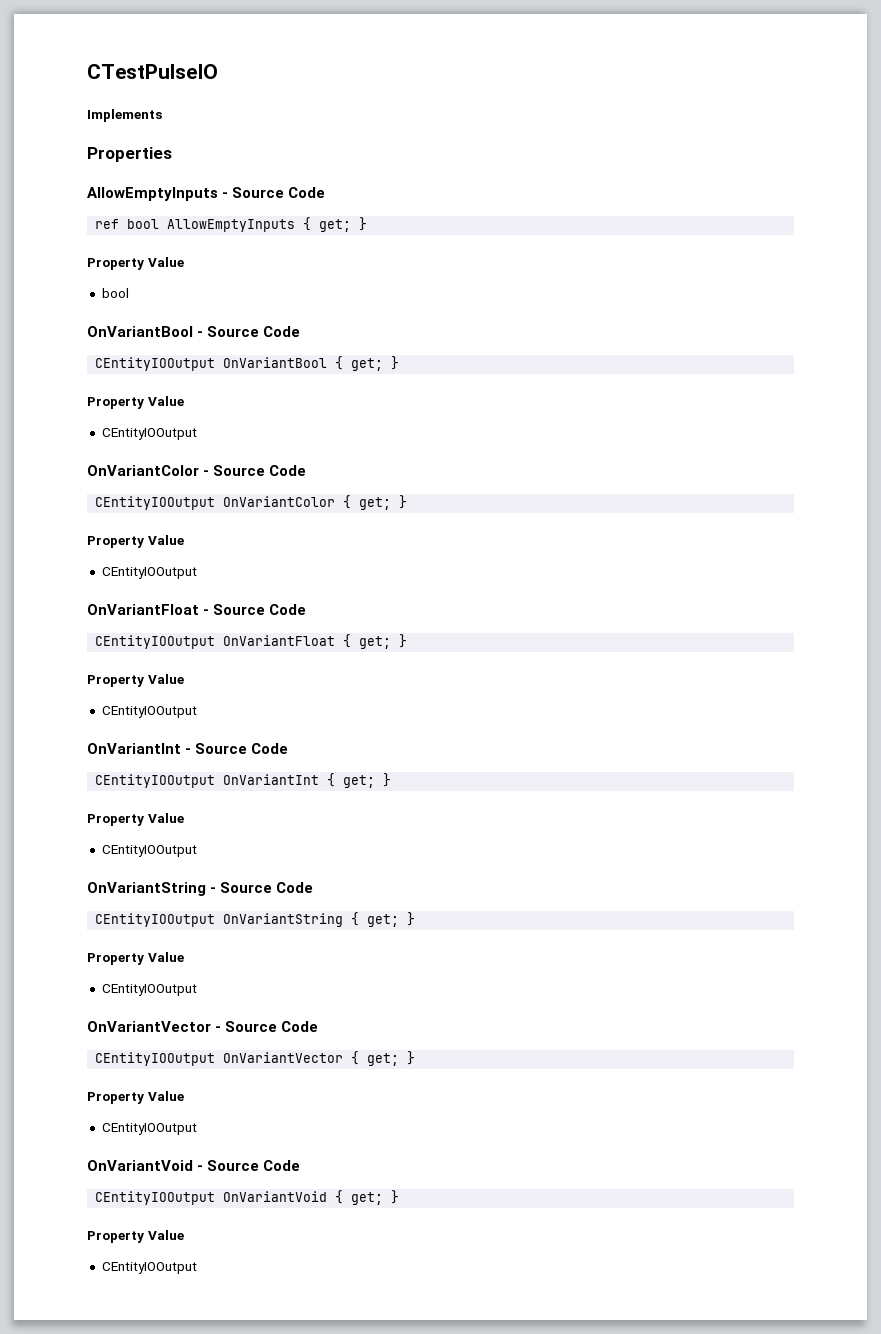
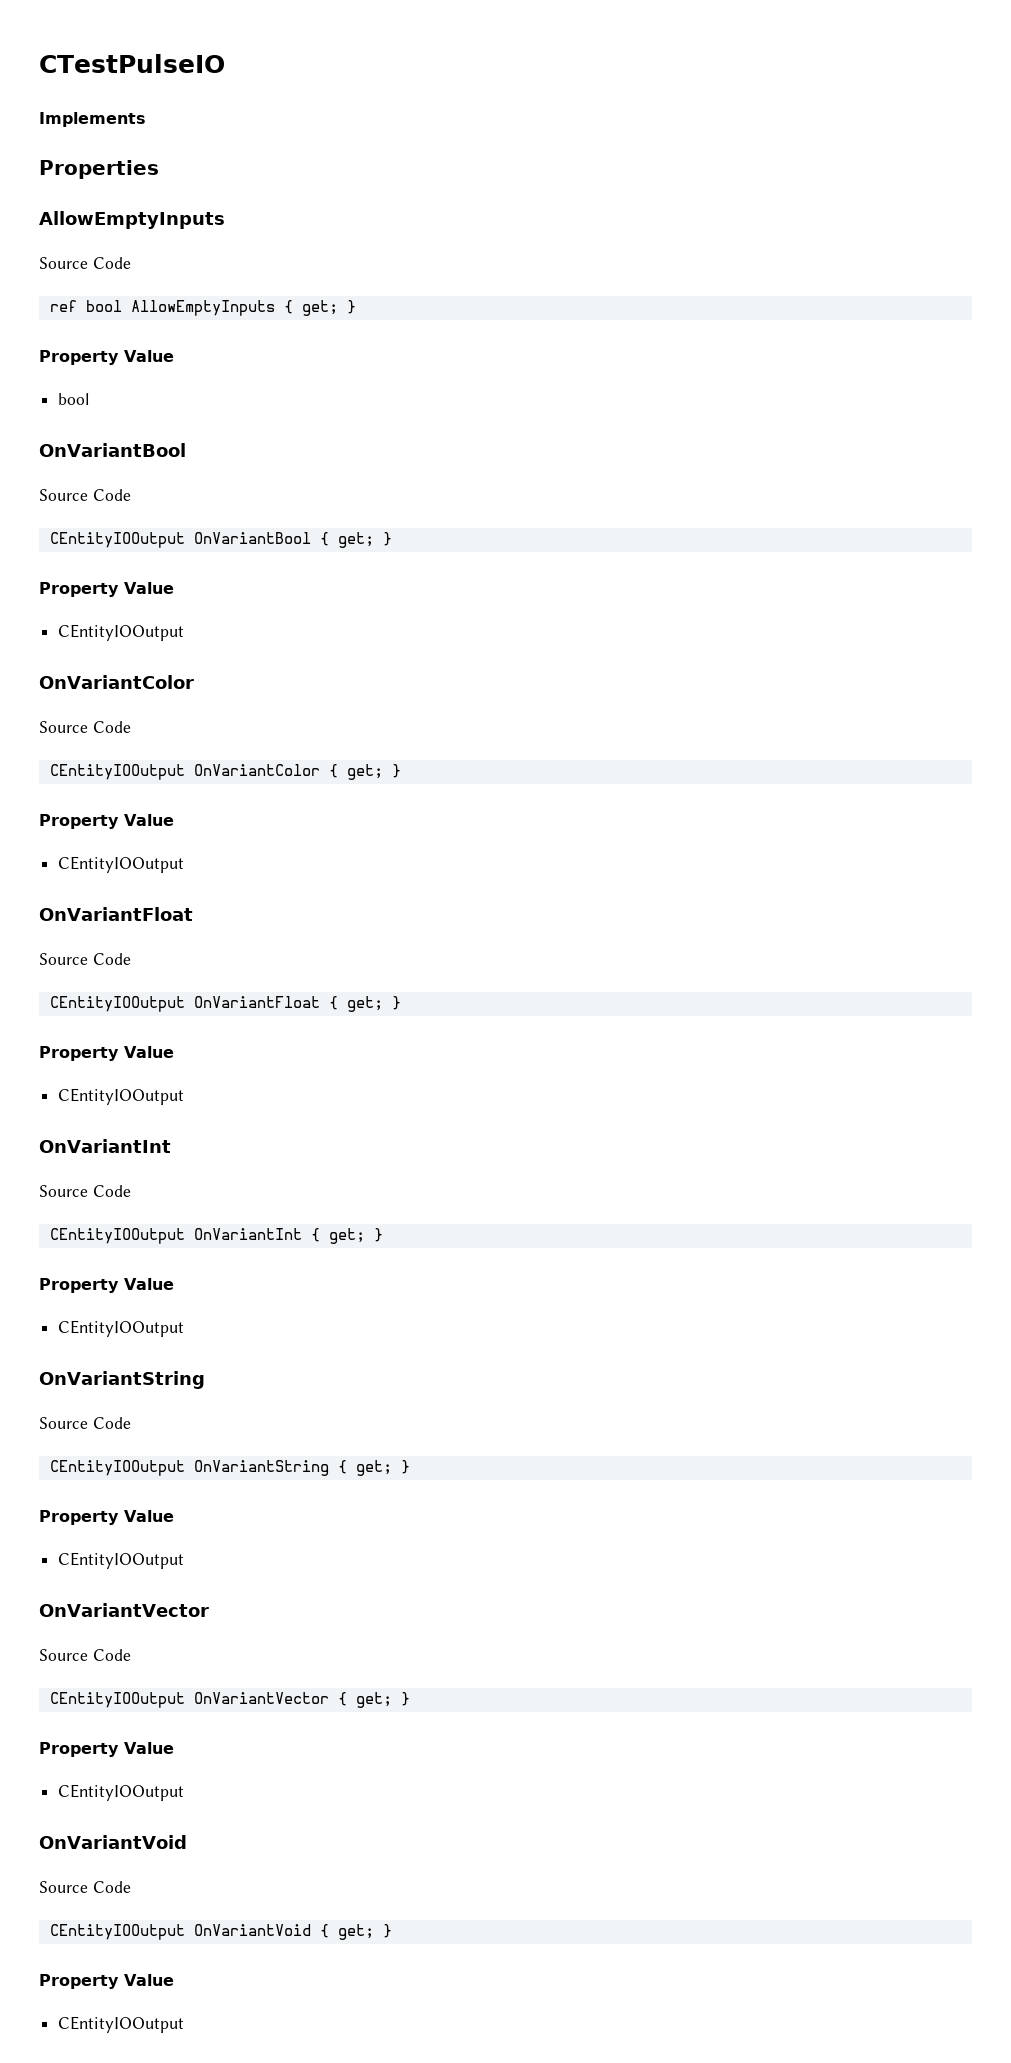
[222,192,229,198] - -> (225, 220) //
[197,331,204,337] - -> (186, 450) //
[203,470,210,476] - -> (194, 682) //
[203,609,210,615] - -> (193, 914) //
[185,748,192,754] - -> (171, 1146) //
[210,887,217,893] - -> (205, 1380) //
[215,1026,222,1032] - -> (209, 1610) //
[197,1165,204,1171] - -> (187, 1842) //

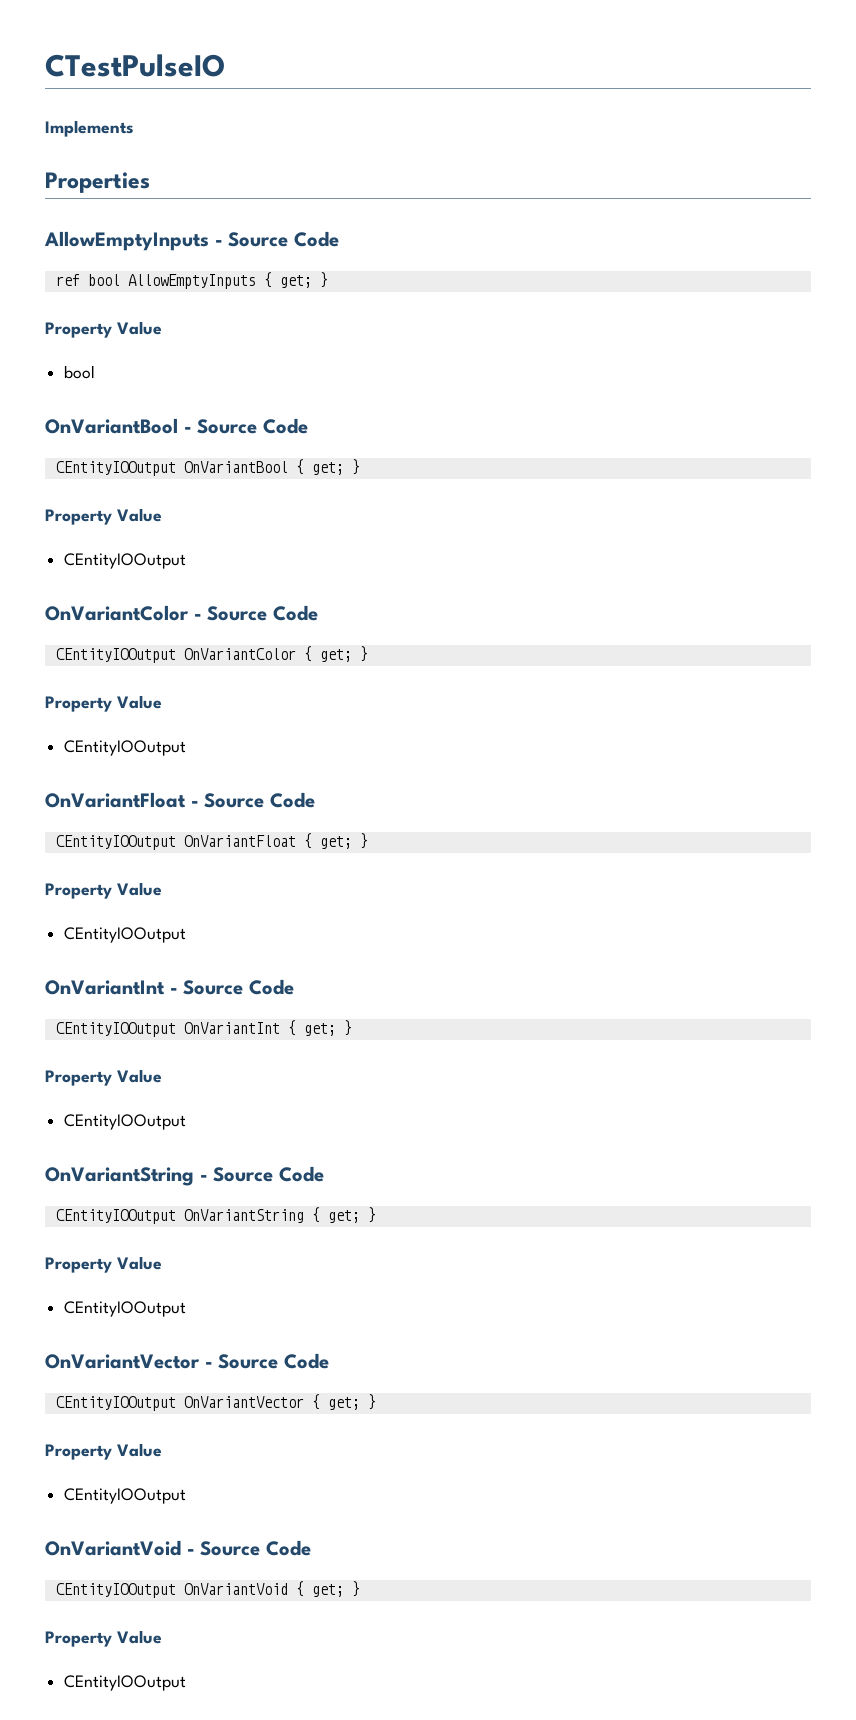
(225, 220) // -> [214,240,223,246] -
(186, 450) // -> [183,427,192,433] -
(194, 682) // -> [193,614,202,620] -
(193, 914) // -> [190,801,199,807] -
(171, 1146) // -> [169,988,178,994] -
(205, 1380) // -> [199,1175,208,1181] -
(209, 1610) // -> [204,1362,213,1368] -
(187, 1842) // -> [186,1549,195,1555] -

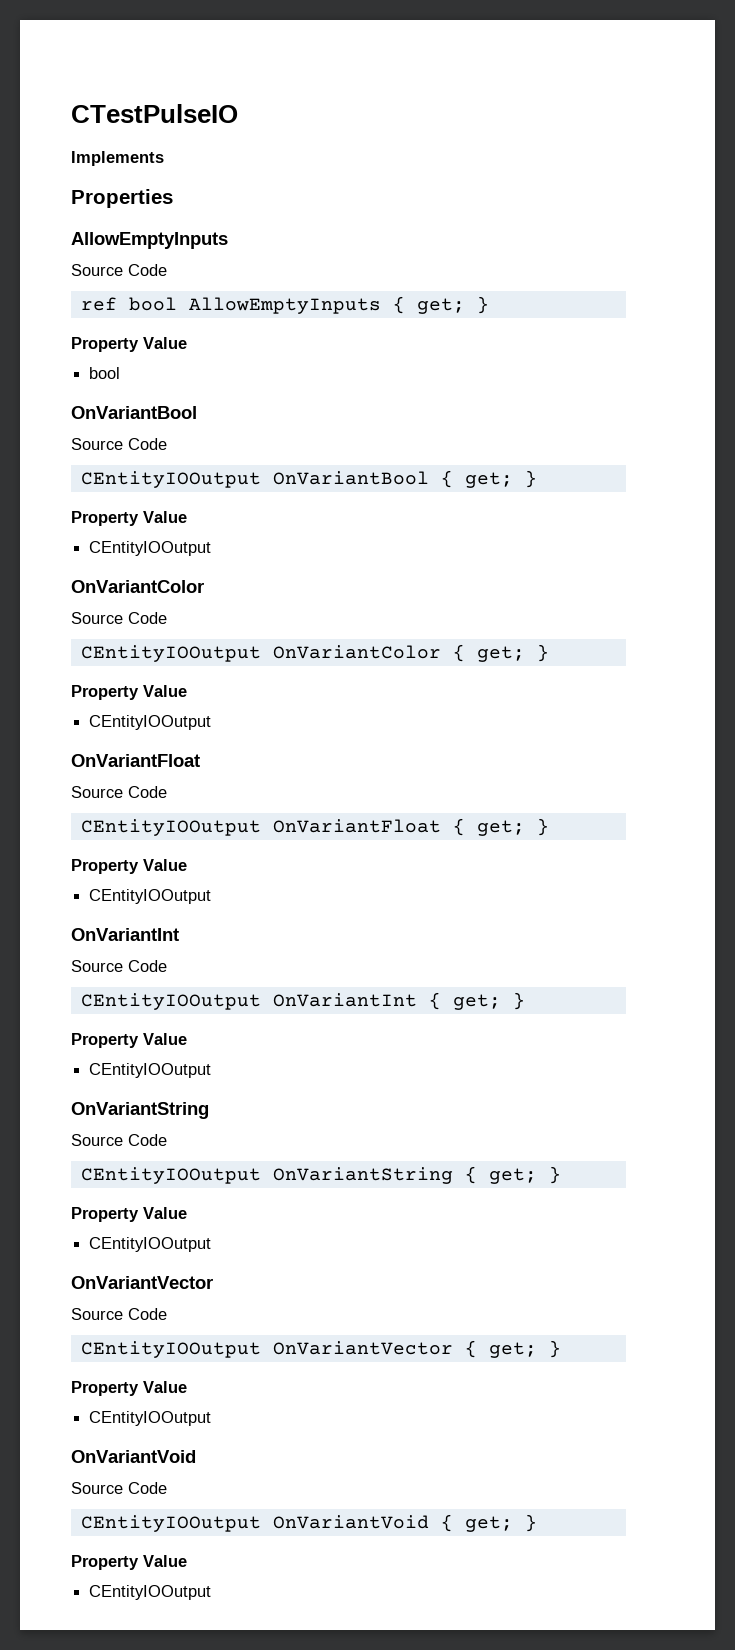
[214,240,223,246] - -> (228, 240) //
[183,427,192,433] - -> (197, 412) //
[193,614,202,620] - -> (204, 586) //
[190,801,199,807] - -> (200, 760) //
[169,988,178,994] - -> (179, 934) //
[199,1175,208,1181] - -> (209, 1110) //
[204,1362,213,1368] - -> (213, 1282) //
[186,1549,195,1555] - -> (196, 1456) //

